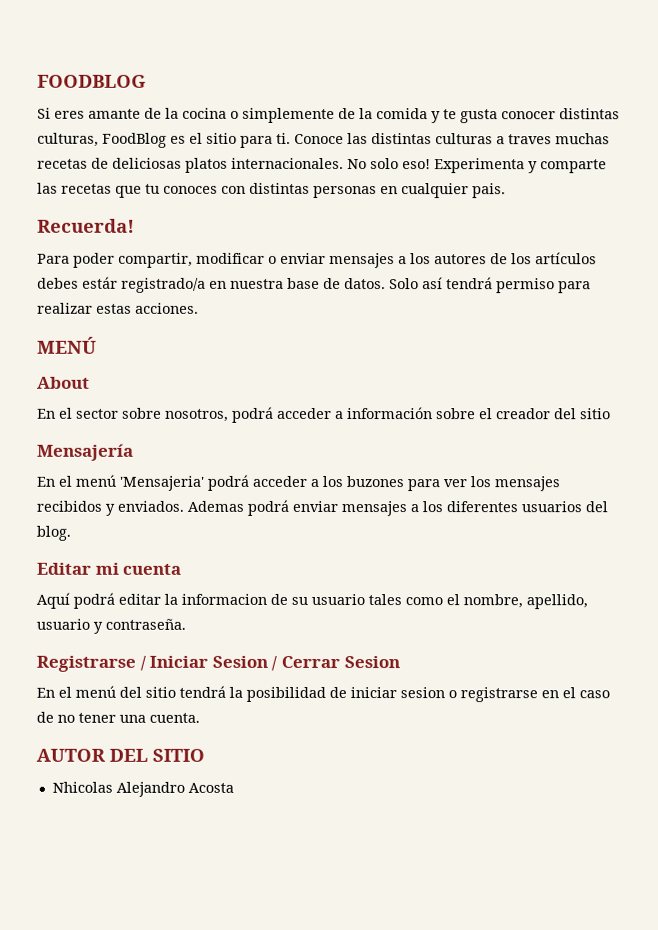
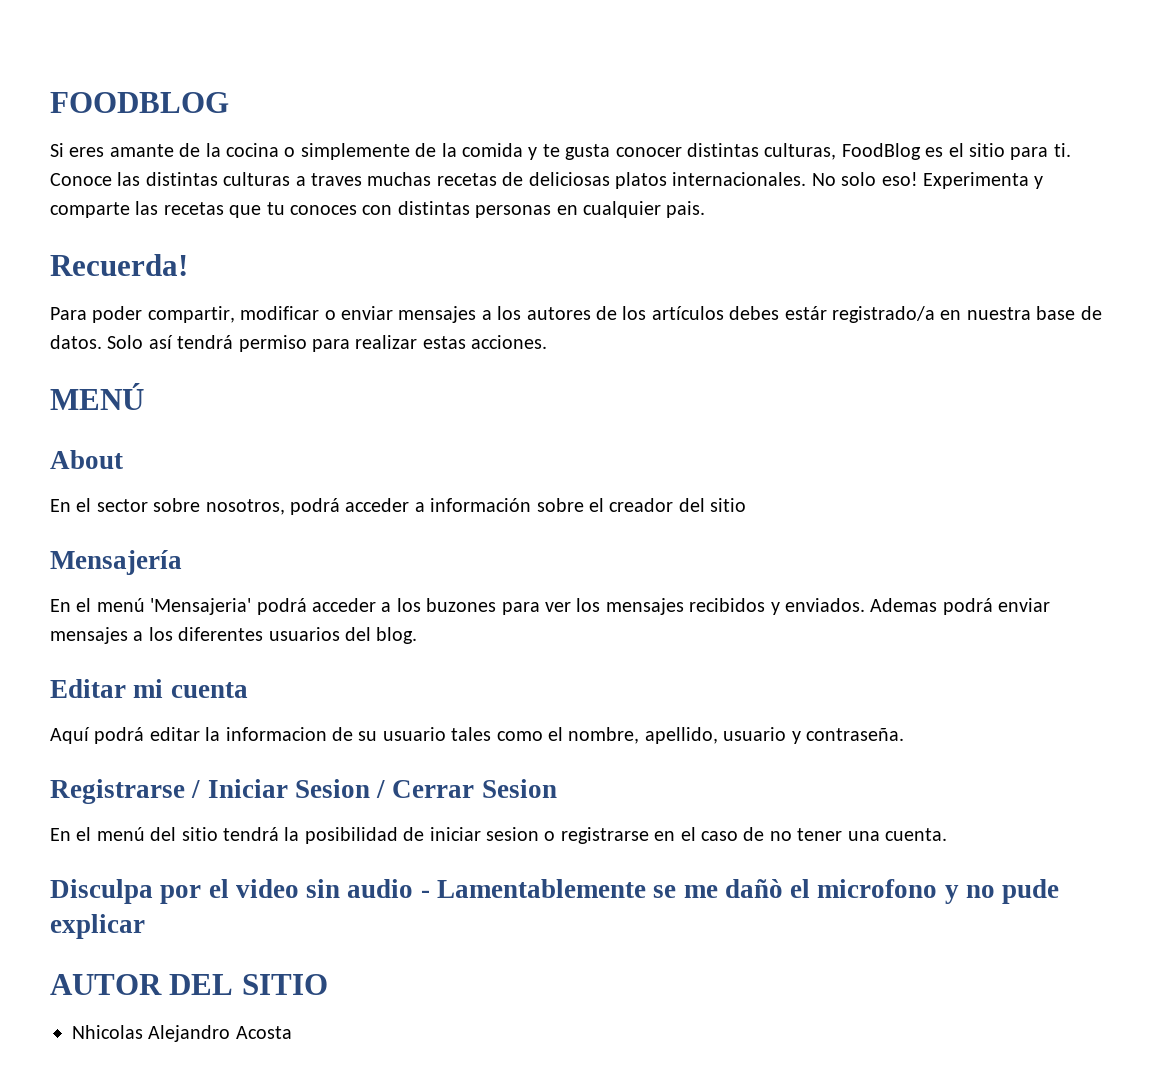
(200, 717) none -> [50,879,1060,904] [50,914,145,939] // Disculpa por el video sin audio - Lamentablemente se me dañò el microfono y no pude explicar

